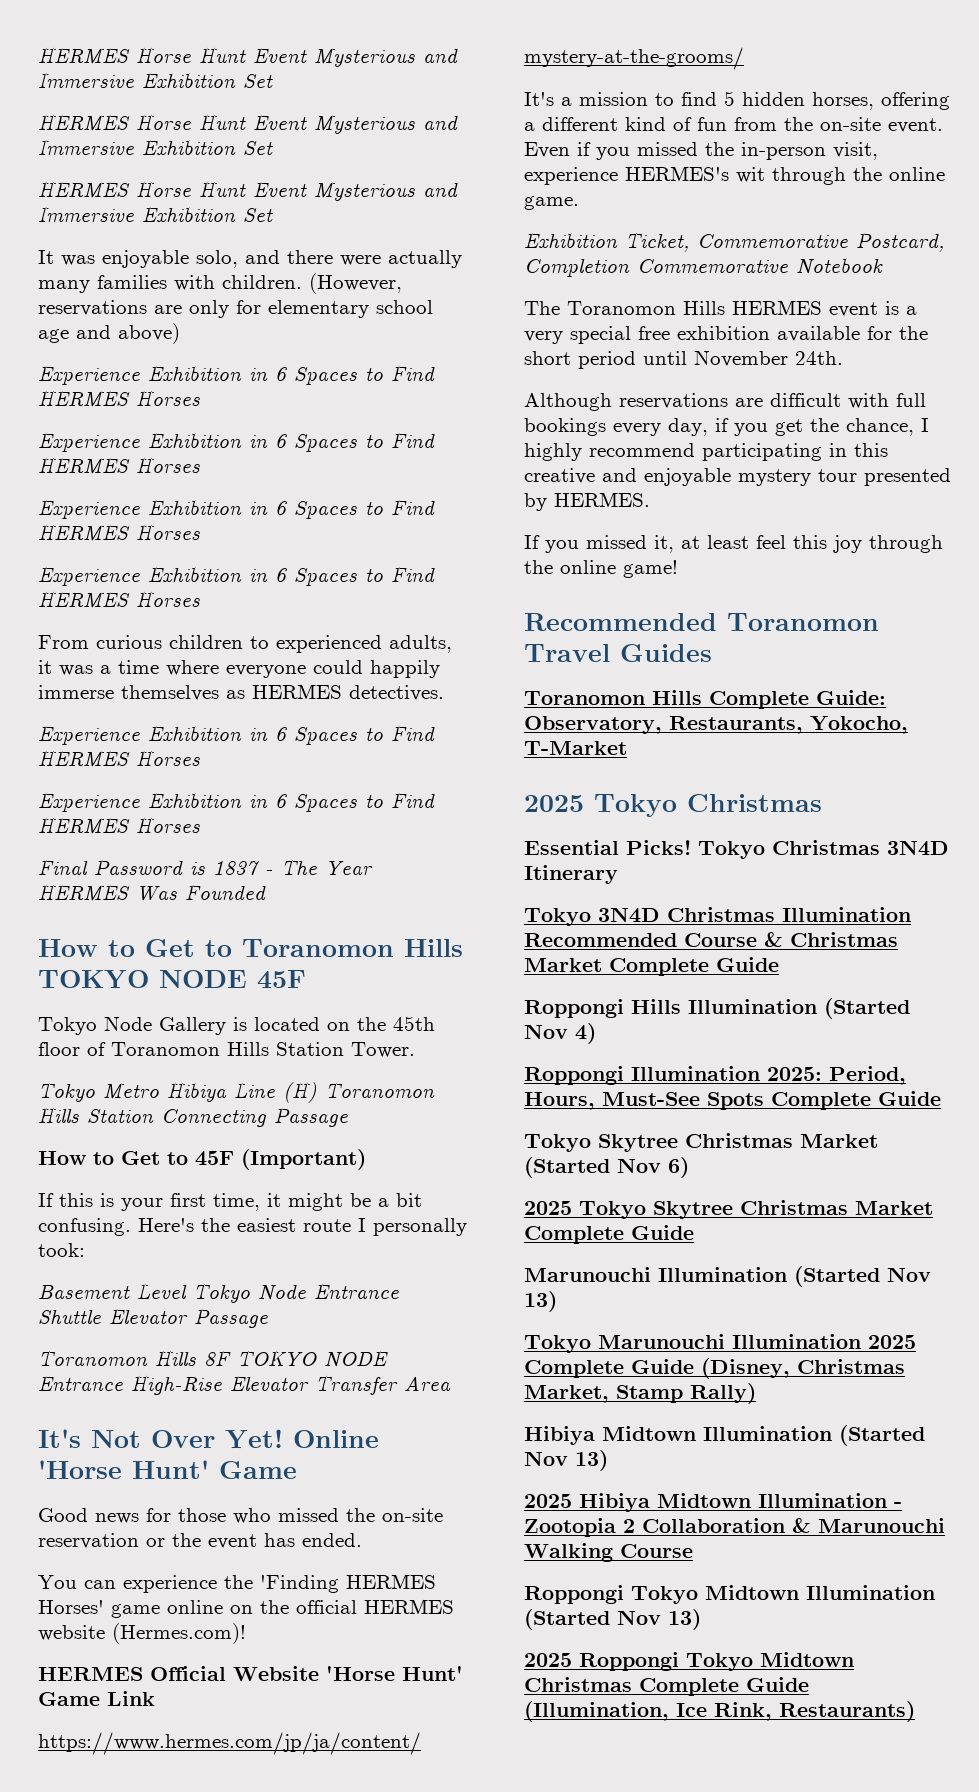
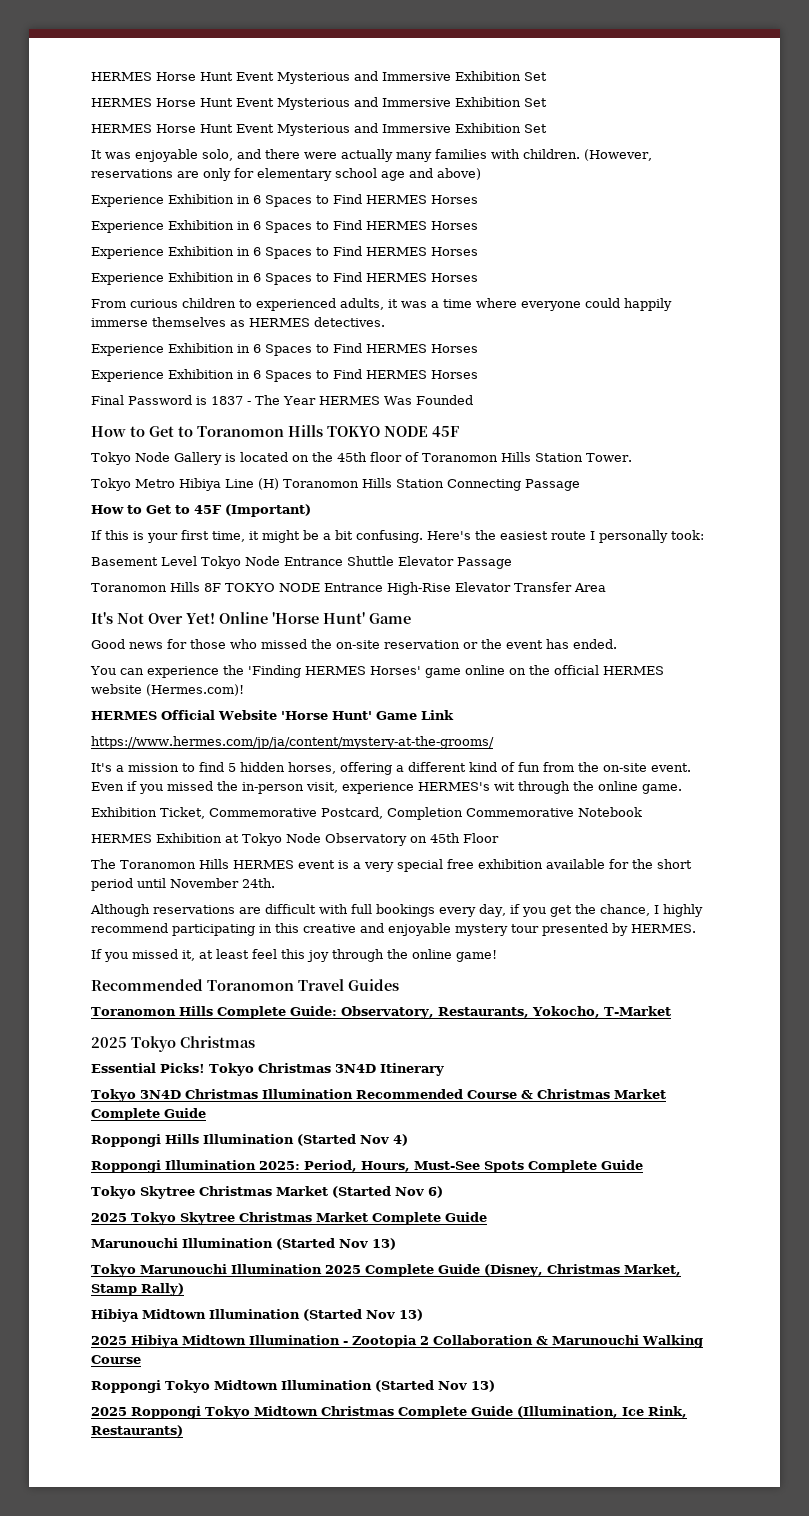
(883, 265) none -> [91,833,499,846] // HERMES Exhibition at Tokyo Node Observatory on 45th Floor

